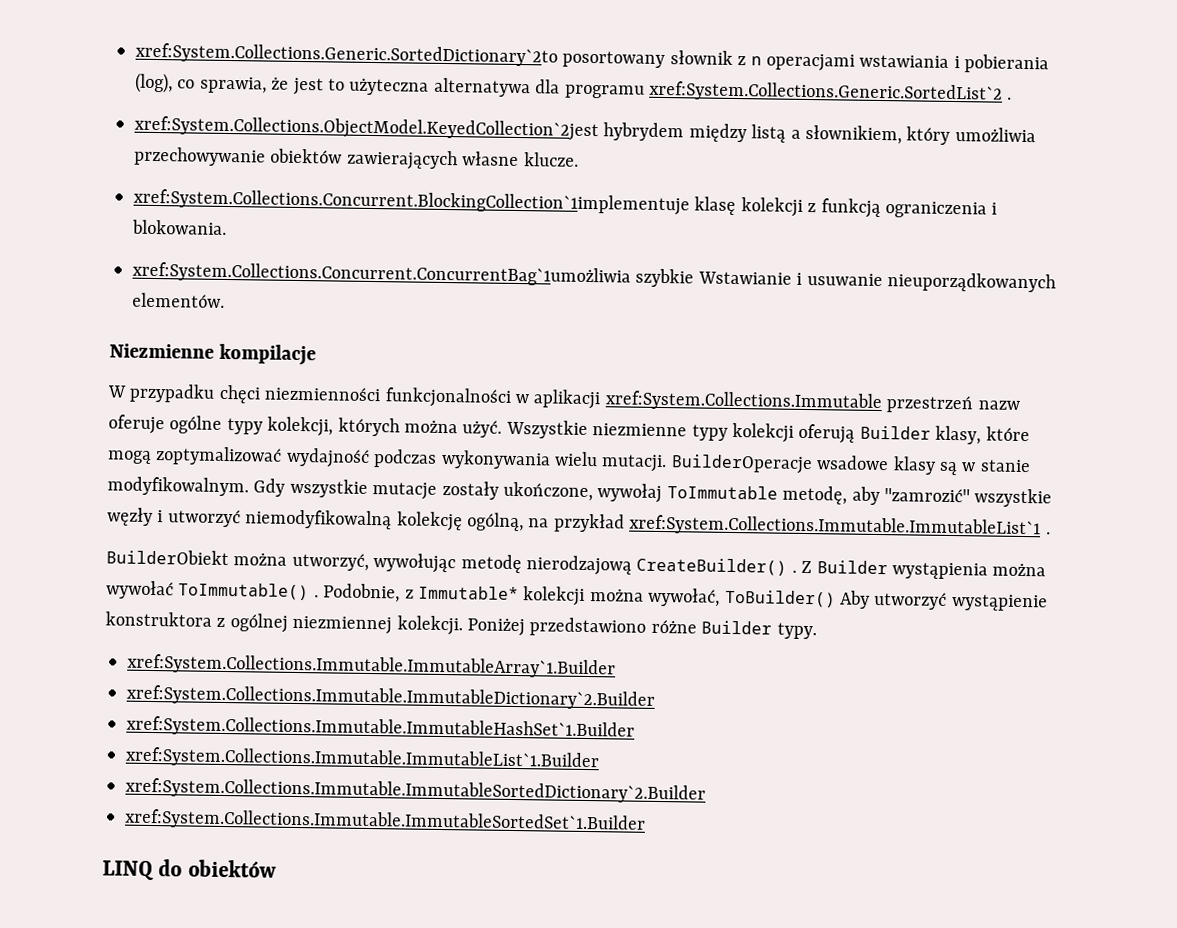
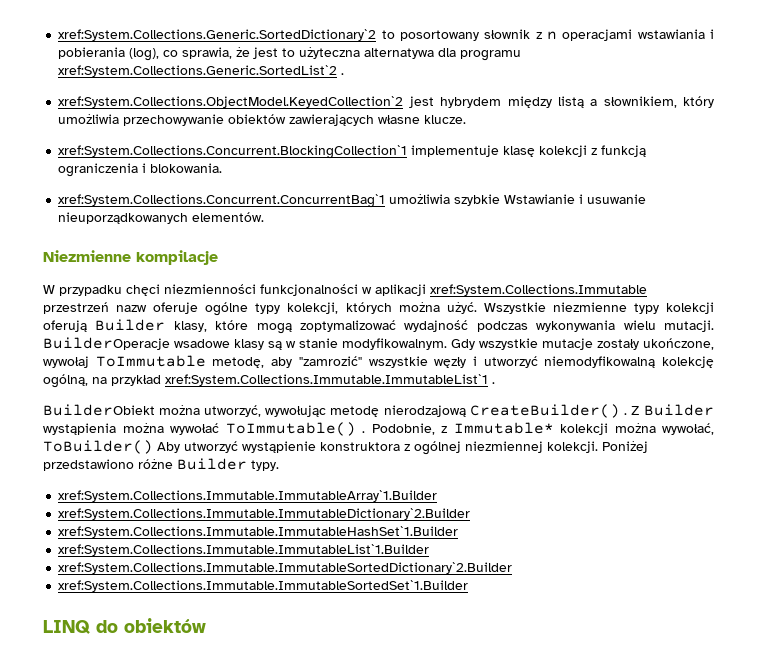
[135,42,558,67] xref:System.Collections.Generic.SortedDictionary`2to -> [58,29,395,41] xref:System.Collections.Generic.SortedDictionary`2 to
[134,115,599,142] xref:System.Collections.ObjectModel.KeyedCollection`2jest -> [58,96,434,108] xref:System.Collections.ObjectModel.KeyedCollection`2 jest
[133,188,690,216] xref:System.Collections.Concurrent.BlockingCollection`1implementuje -> [58,145,500,159] xref:System.Collections.Concurrent.BlockingCollection`1 implementuje
[132,261,631,287] xref:System.Collections.Concurrent.ConcurrentBag`1umożliwia -> [58,194,451,208] xref:System.Collections.Concurrent.ConcurrentBag`1 umożliwia

